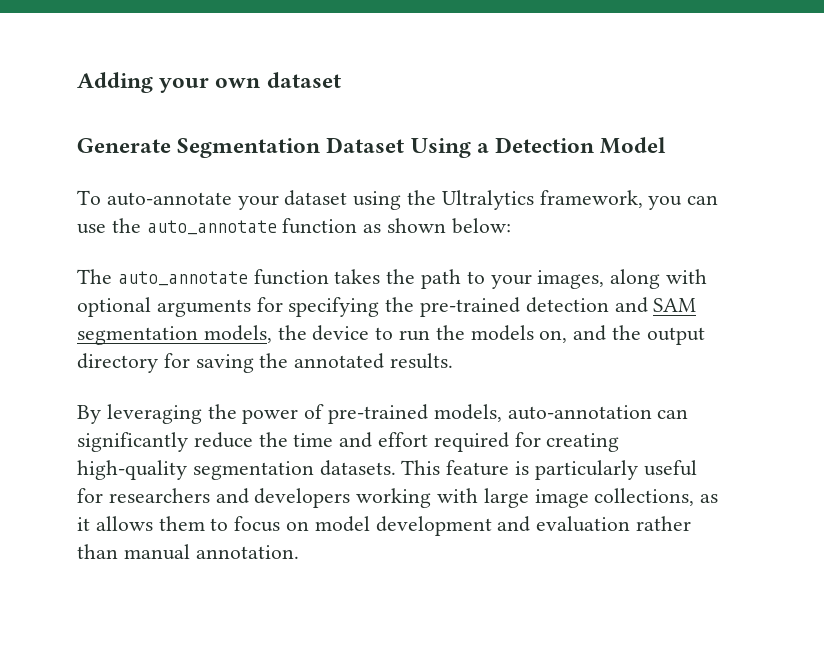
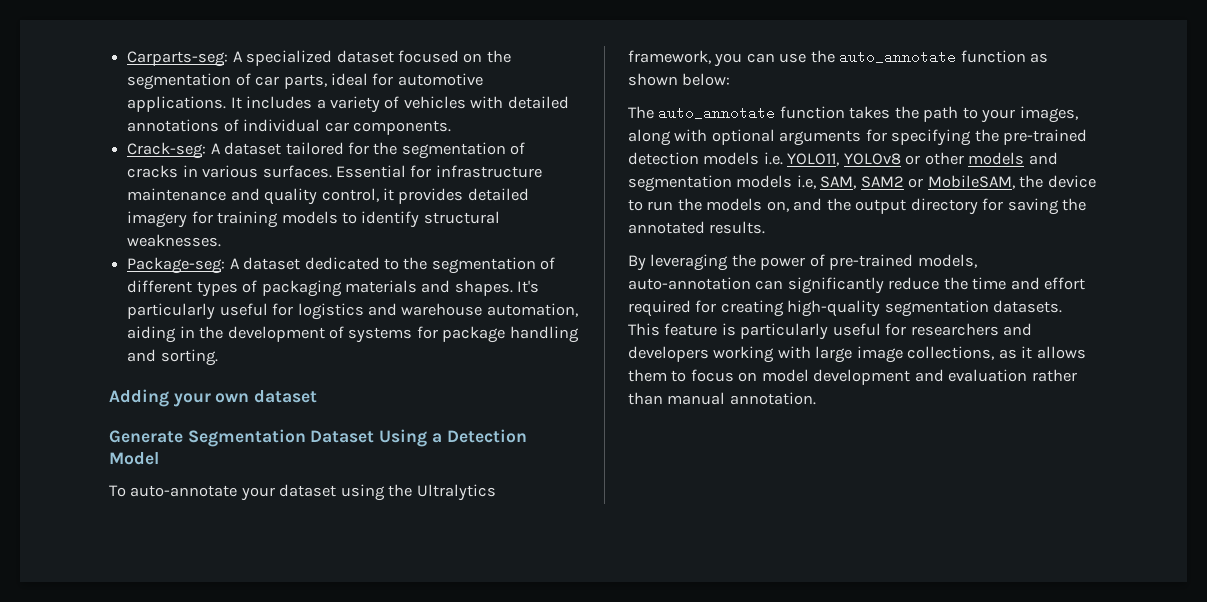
(77, 82) none -> [127,50,511,67] [127,73,483,90] [127,96,569,113] [127,119,451,135] [127,142,526,159] [127,165,542,178] [127,188,529,205] [127,211,500,228] [127,234,222,247] [127,257,556,274] [127,280,540,297] [127,303,578,320] [127,326,579,343] [127,349,218,366] Carparts-seg: A specialized dataset focused on the segmentation of car parts, ideal for automotive applications. It includes a variety of vehicles with detailed annotations of individual car components. // Crack-seg: A dataset tailored for the segmentation of cracks in various surfaces. Essential for infrastructure maintenance and quality control, it provides detailed imagery for training models to identify structural weaknesses. // Package-seg: A dataset dedicated to the segmentation of different types of packaging materials and shapes. It's particularly useful for logistics and warehouse automation, aiding in the development of systems for package handling and sorting. //
[614,297,697,313] [77,325,272,345] and SAM segmentation models, -> [703,152,1058,166] [628,175,1015,192] models i.e. YOLO11, YOLOv8 or other models and segmentation models i.e, SAM, SAM2 or MobileSAM,

